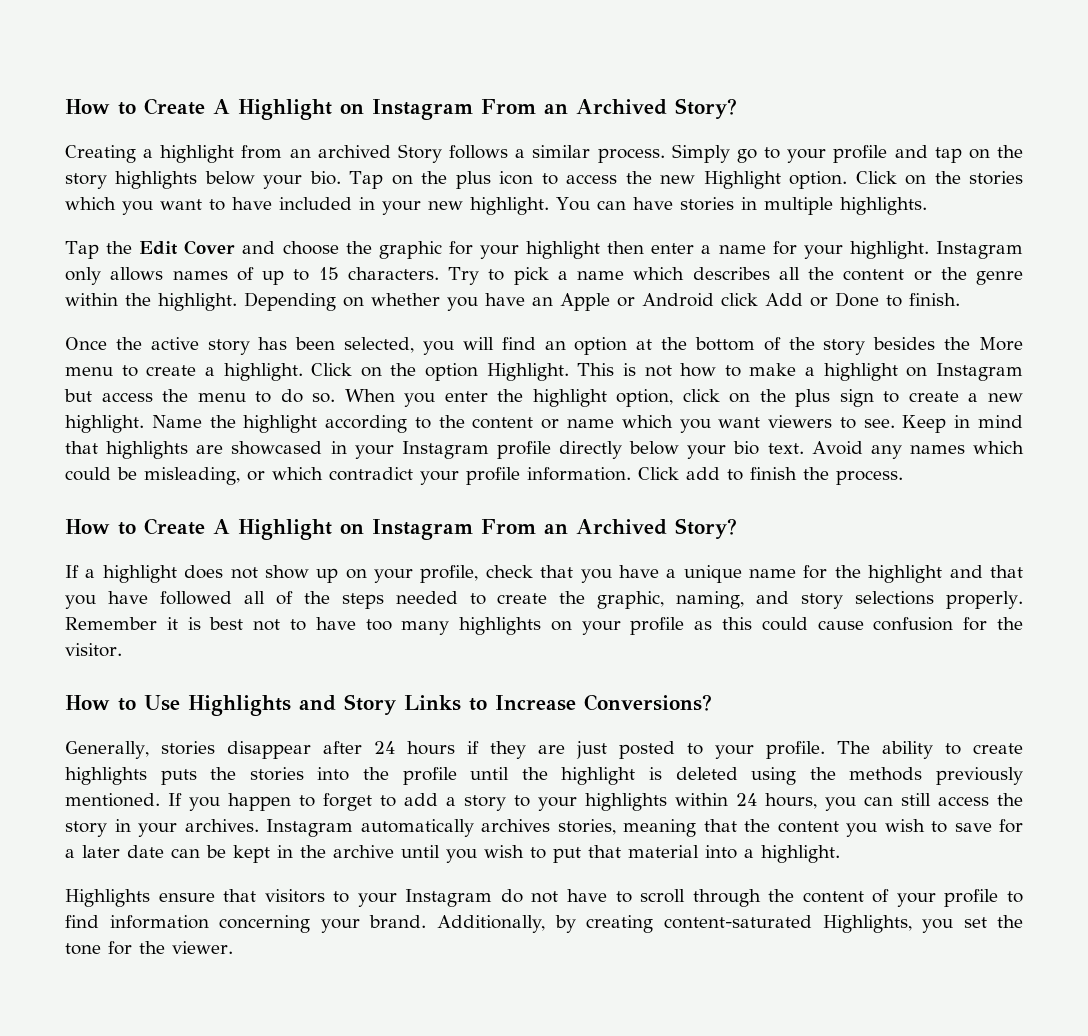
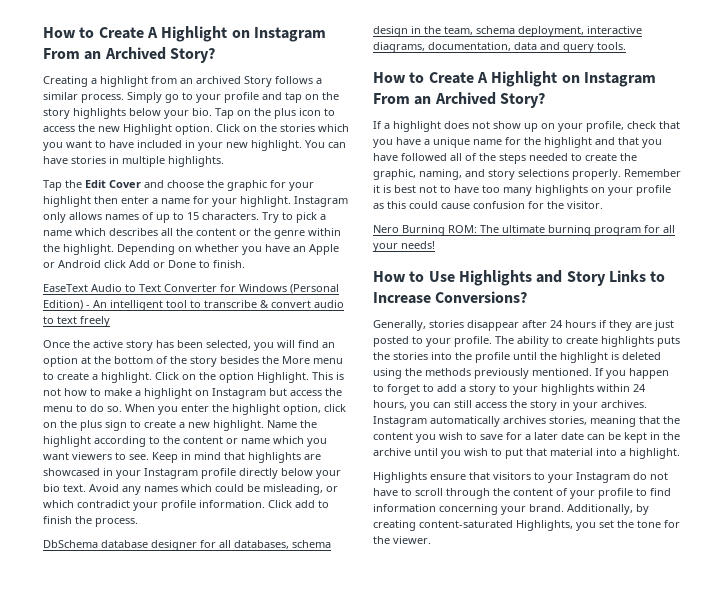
(960, 299) none -> [43,284,339,294] [43,300,344,311] [43,316,110,327] // EaseText Audio to Text Converter for Windows (Personal Edition) - An intelligent tool to transcribe & convert audio to text freely
(903, 477) none -> [43,540,331,551] [373,26,642,37] [373,42,626,53] // DbSchema database designer for all databases, schema design in the team, schema deployment, interactive diagrams, documentation, data and query tools.
(122, 650) none -> [373,225,675,236] [373,241,435,252] // Nero Burning ROM: The ultimate burning program for all your needs!

